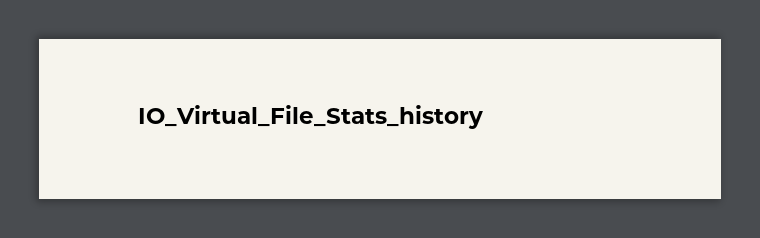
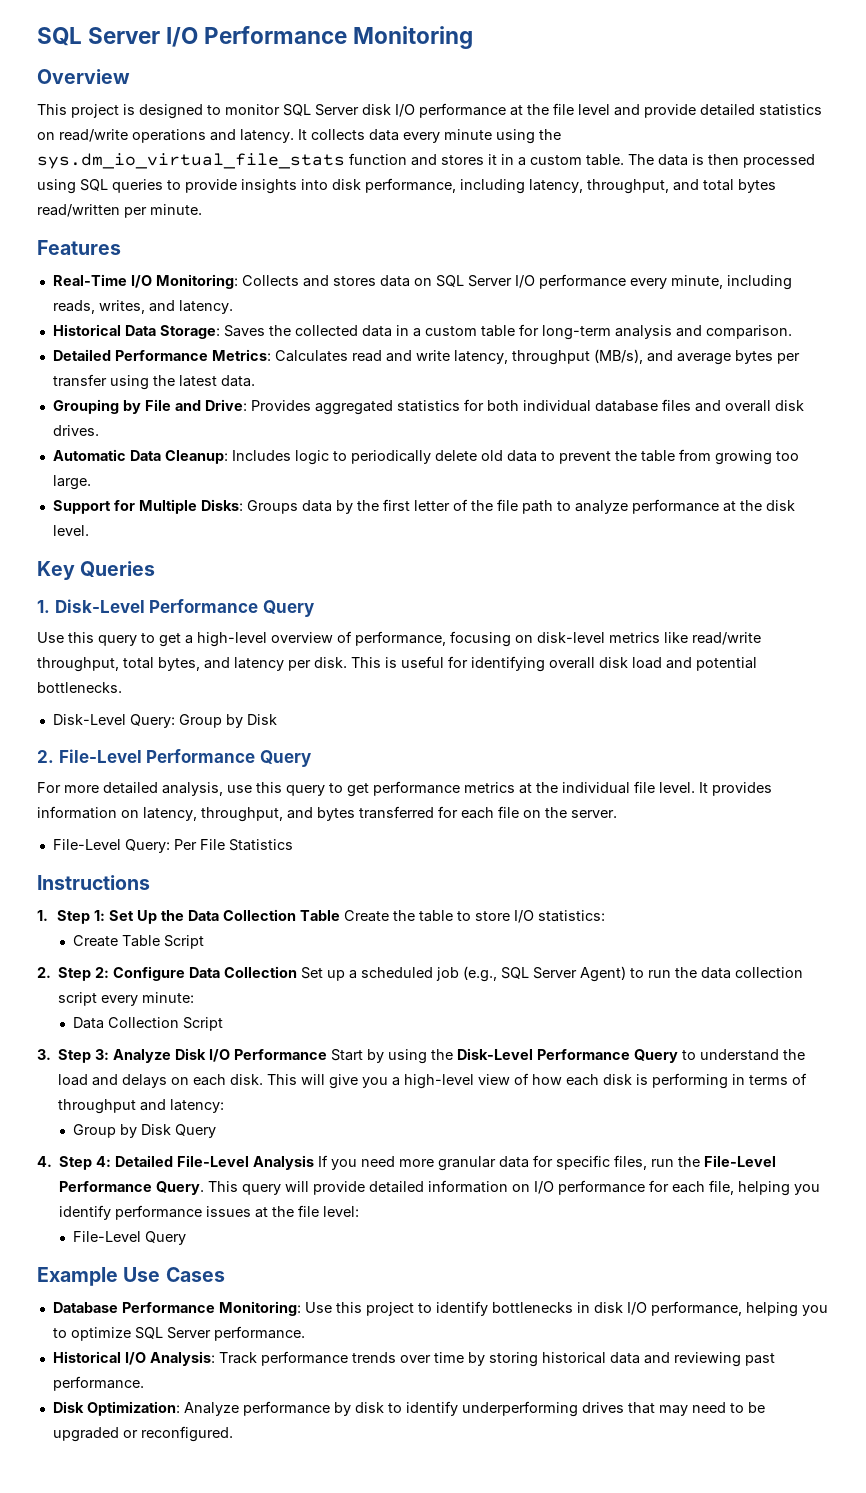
[138,105,483,129] IO_Virtual_File_Stats_history -> [37,26,474,49] [37,69,130,84] [37,103,822,119] [37,129,561,144] [37,153,815,169] [37,178,776,194] [37,204,202,218] [37,240,121,255] [52,274,792,290] [52,300,233,314] [52,324,792,340] [52,349,800,365] [52,374,255,390] [52,399,804,415] [52,425,99,436] [52,449,799,465] [52,475,91,490] [52,499,795,514] [52,525,89,536] [37,561,156,580] [37,599,314,617] [37,631,761,647] [37,656,757,672] [37,682,122,693] [52,714,277,728] [37,749,311,767] [37,781,772,797] [37,806,617,822] [52,839,293,853] [37,875,150,890] [37,909,605,924] [72,935,204,949] [37,966,804,982] [58,992,195,1006] [72,1017,223,1031] [37,1048,806,1064] [58,1073,808,1089] [58,1099,225,1114] [72,1124,216,1138] [37,1155,777,1171] [59,1180,821,1196] [59,1205,360,1220] [72,1231,186,1245] [37,1267,225,1286] [52,1301,828,1317] [52,1326,305,1341] [52,1351,775,1367] [52,1376,144,1391] [52,1401,765,1417] [52,1426,233,1442] SQL Server I/O Performance Monitoring // Overview // This project is designed to monitor SQL Server disk I/O performance at the file level and provide detailed statistics on read/write operations and latency. It collects data every minute using the sys.dm_io_virtual_file_stats function and stores it in a custom table. The data is then processed using SQL queries to provide insights into disk performance, including latency, throughput, and total bytes read/written per minute. // Features // Real-Time I/O Monitoring: Collects and stores data on SQL Server I/O performance every minute, including reads, writes, and latency. // Historical Data Storage: Saves the collected data in a custom table for long-term analysis and comparison. // Detailed Performance Metrics: Calculates read and write latency, throughput (MB/s), and average bytes per transfer using the latest data. // Grouping by File and Drive: Provides aggregated statistics for both individual database files and overall disk drives. // Automatic Data Cleanup: Includes logic to periodically delete old data to prevent the table from growing too large. // Support for Multiple Disks: Groups data by the first letter of the file path to analyze performance at the disk level. // Key Queries // 1. Disk-Level Performance Query // Use this query to get a high-level overview of performance, focusing on disk-level metrics like read/write throughput, total bytes, and latency per disk. This is useful for identifying overall disk load and potential bottlenecks. // Disk-Level Query: Group by Disk // 2. File-Level Performance Query // For more detailed analysis, use this query to get performance metrics at the individual file level. It provides information on latency, throughput, and bytes transferred for each file on the server. // File-Level Query: Per File Statistics // Instructions // 1. Step 1: Set Up the Data Collection Table Create the table to store I/O statistics: // Create Table Script // 2. Step 2: Configure Data Collection Set up a scheduled job (e.g., SQL Server Agent) to run the data collection script every minute: // Data Collection Script // 3. Step 3: Analyze Disk I/O Performance Start by using the Disk-Level Performance Query to understand the load and delays on each disk. This will give you a high-level view of how each disk is performing in terms of throughput and latency: // Group by Disk Query // 4. Step 4: Detailed File-Level Analysis If you need more granular data for specific files, run the File-Level Performance Query. This query will provide detailed information on I/O performance for each file, helping you identify performance issues at the file level: // File-Level Query // Example Use Cases // Database Performance Monitoring: Use this project to identify bottlenecks in disk I/O performance, helping you to optimize SQL Server performance. // Historical I/O Analysis: Track performance trends over time by storing historical data and reviewing past performance. // Disk Optimization: Analyze performance by disk to identify underperforming drives that may need to be upgraded or reconfigured.

